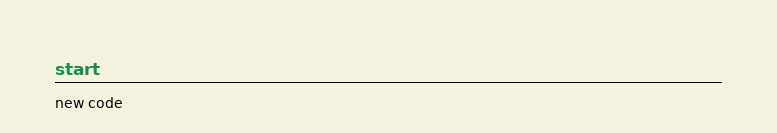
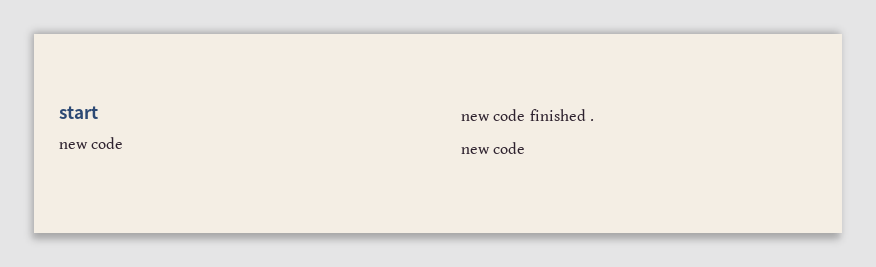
(123, 102) none -> [461,109,594,121] [461,142,526,154] // new code finished . // new code

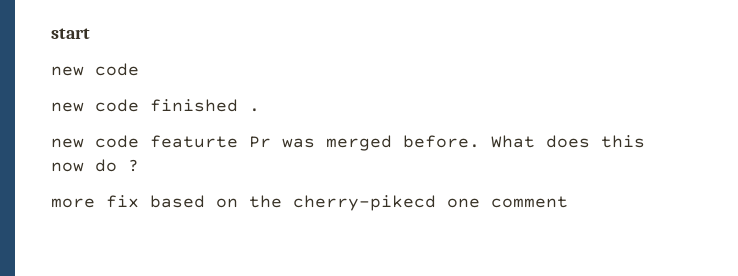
(526, 148) none -> [150,135,645,151] [51,159,139,172] [51,195,568,211] featurte Pr was merged before. What does this now do ? // more fix based on the cherry-pikecd one comment

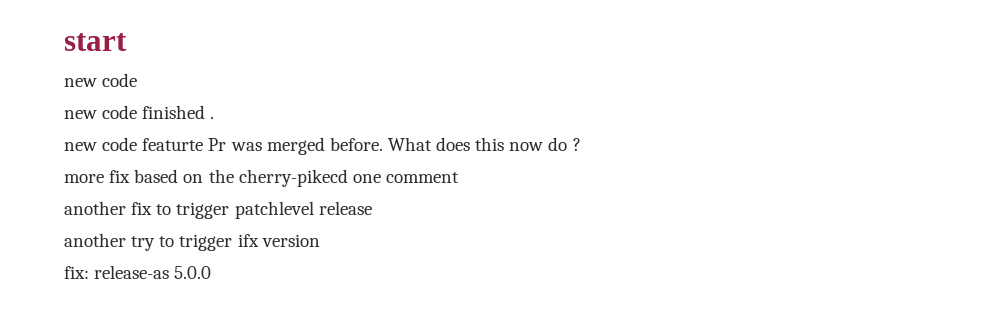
(568, 202) none -> [64,201,372,219] [64,233,320,251] [64,265,212,279] // another fix to trigger patchlevel release // another try to trigger ifx version // fix: release-as 5.0.0

